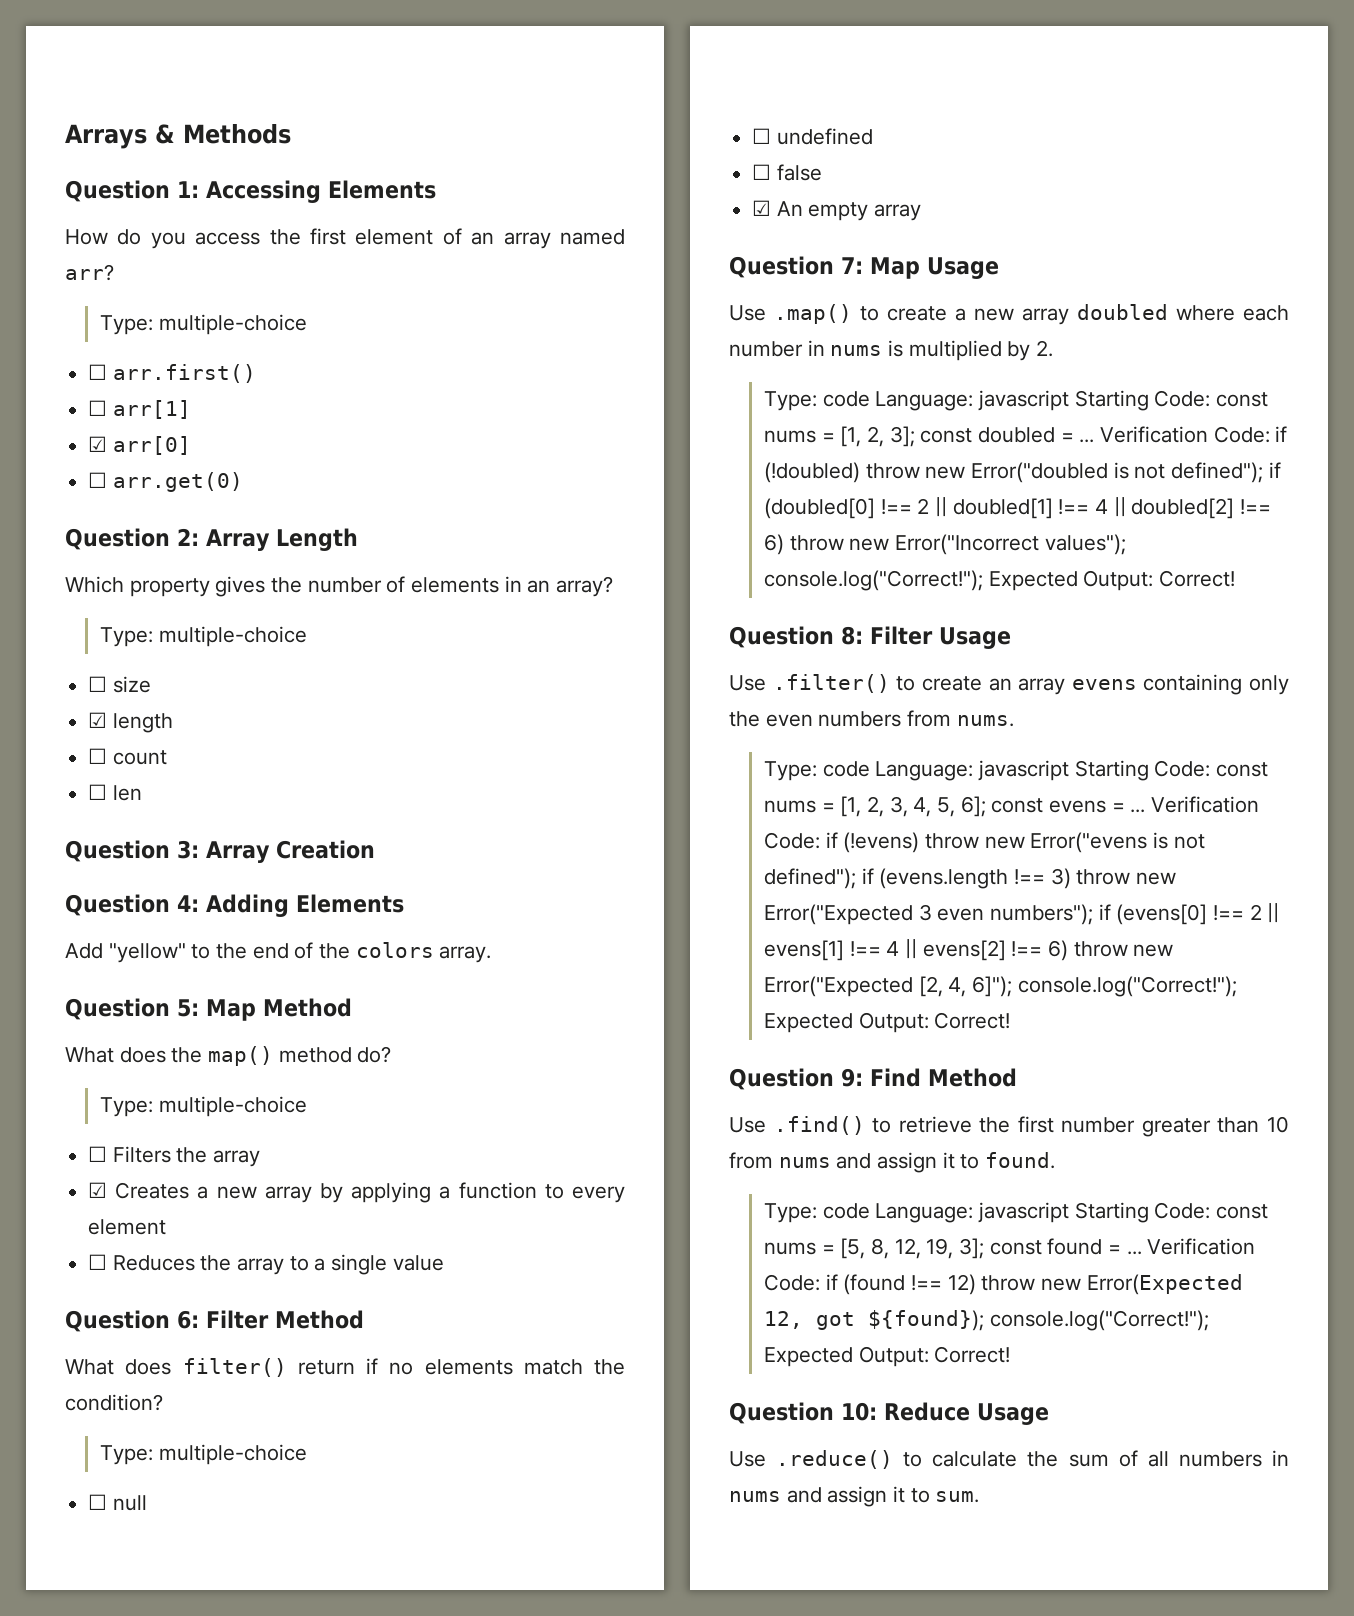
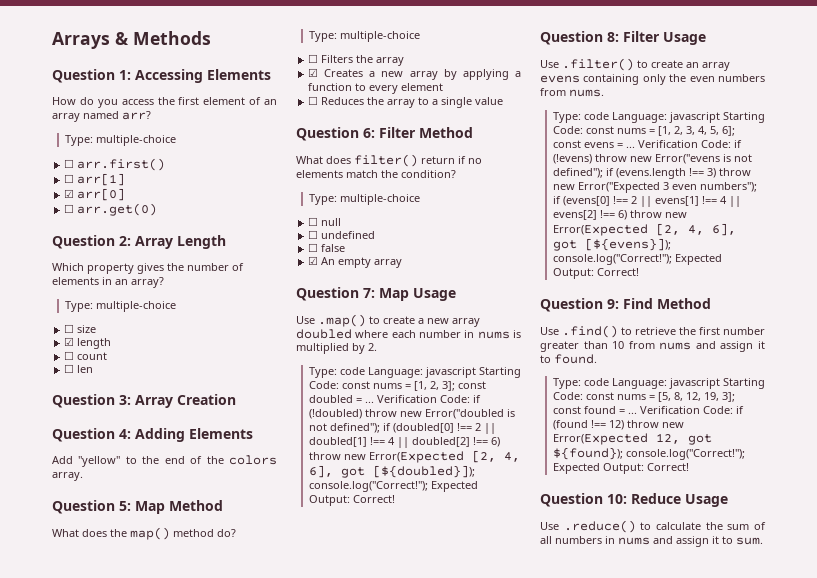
[894,534,1126,555] Error("Incorrect values"); -> [368,450,520,463] [308,465,475,478] Error(Expected [2, 4, 6], got [${doubled}]);
[763,976,1012,997] Error("Expected [2, 4, 6]"); -> [552,223,736,236] [552,238,671,251] Error(Expected [2, 4, 6], got [${evens}]);

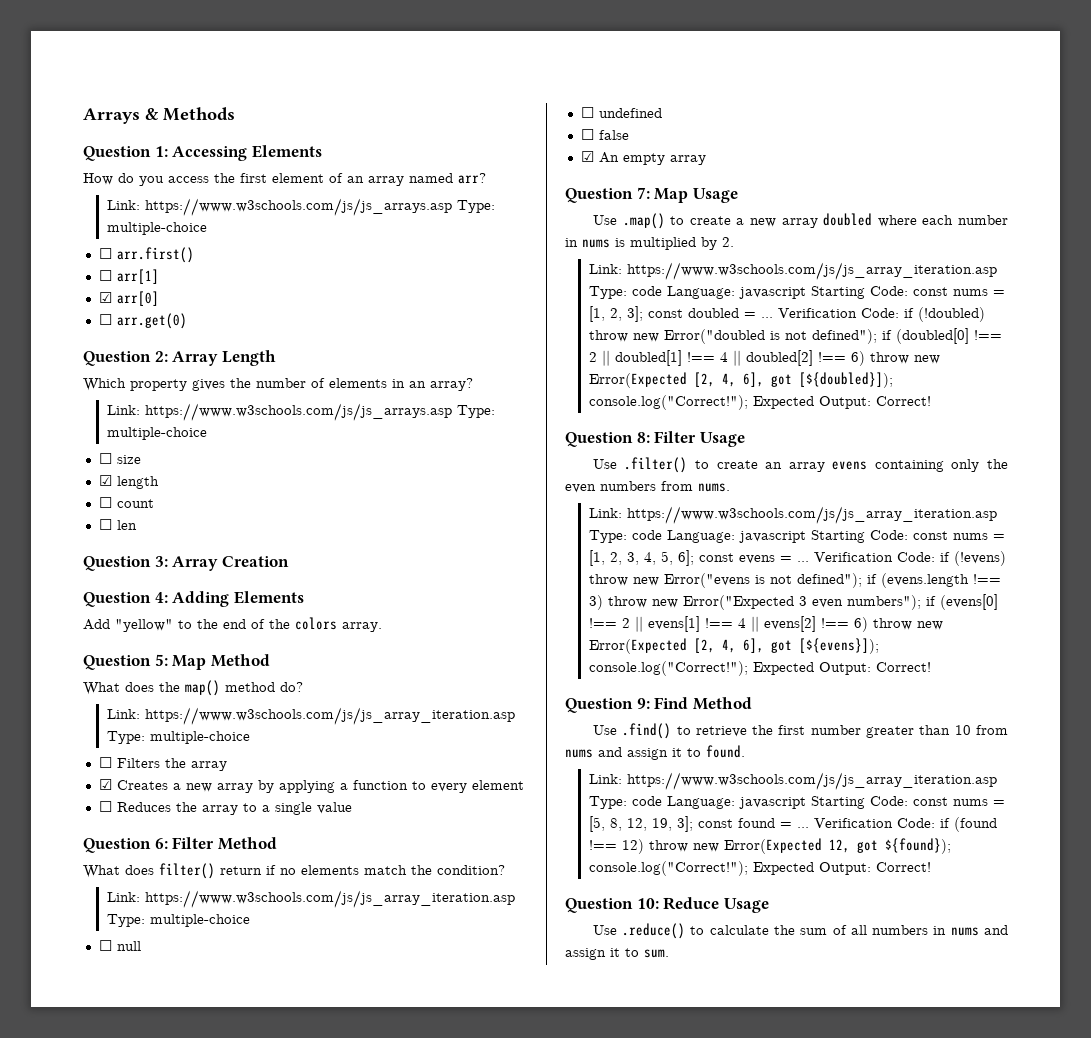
(151, 115) none -> [106,198,452,216] Link: https://www.w3schools.com/js/js_arrays.asp
(164, 282) none -> [106,403,452,421] Link: https://www.w3schools.com/js/js_arrays.asp
(236, 533) none -> [106,707,515,725] Link: https://www.w3schools.com/js/js_array_iteration.asp
(456, 174) none -> [106,890,515,908] Link: https://www.w3schools.com/js/js_array_iteration.asp
(377, 347) none -> [588,262,997,280] Link: https://www.w3schools.com/js/js_array_iteration.asp
(604, 93) none -> [588,506,997,524] Link: https://www.w3schools.com/js/js_array_iteration.asp
(597, 359) none -> [588,772,997,790] Link: https://www.w3schools.com/js/js_array_iteration.asp

